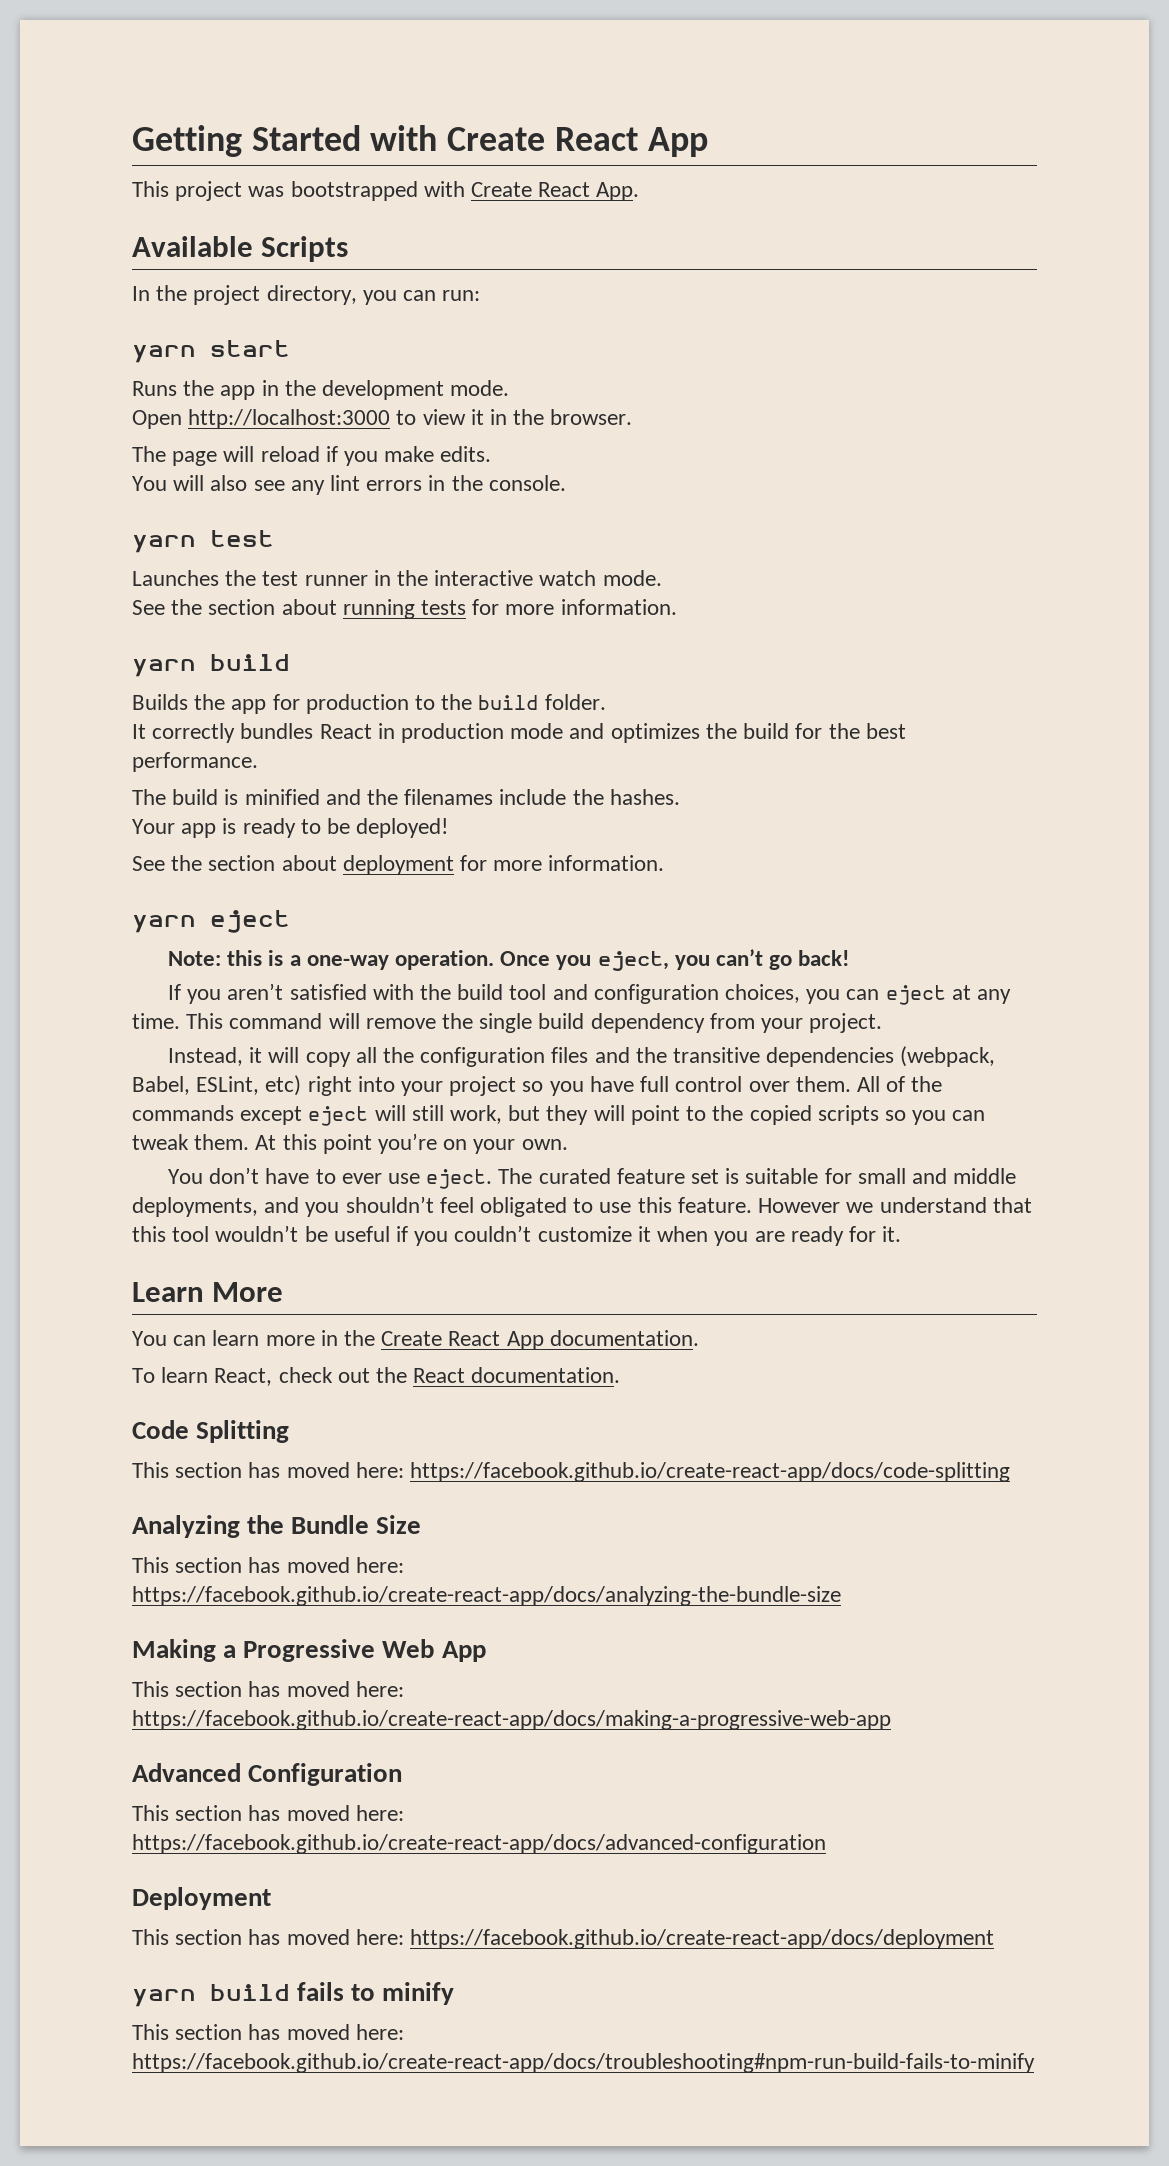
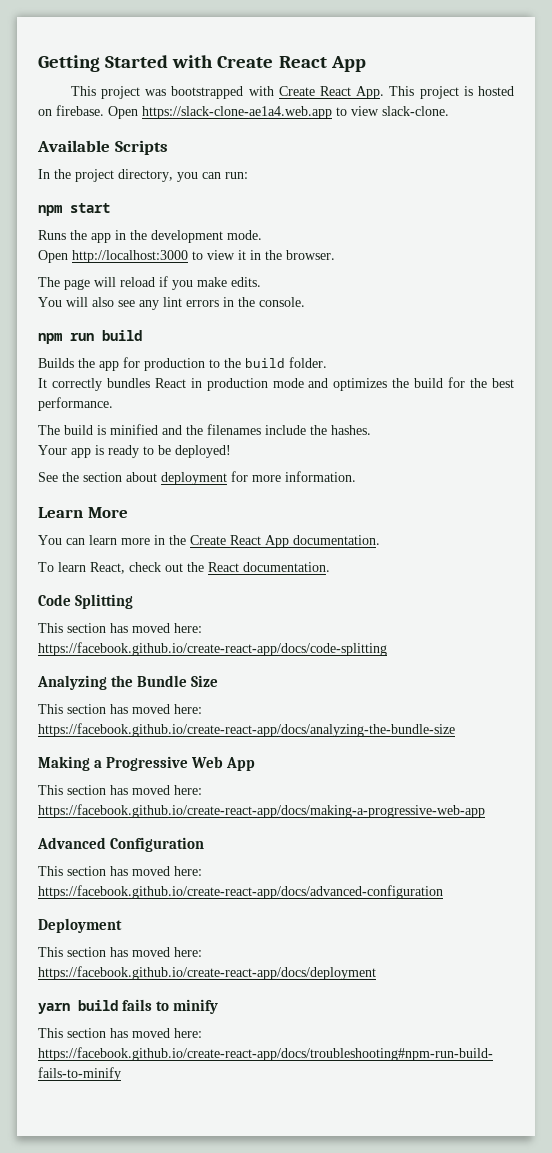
(640, 191) none -> [389,86,514,99] [38,105,449,119] This project is hosted on firebase. Open https://slack-clone-ae1a4.web.app to view slack-clone.
[132,345,196,363] yarn -> [38,205,62,216] npm
[132,530,274,553] [132,570,662,586] [132,599,677,619] [132,659,196,677] yarn test // Launches the test runner in the interactive watch mode. // See the section about running tests for more information. // yarn -> [38,333,94,344] npm run
[132,910,290,933] [167,949,850,971] [167,983,1012,1005] [132,1013,883,1033] [167,1046,996,1067] [132,1075,943,1096] [132,1105,986,1126] [132,1133,568,1154] [167,1167,1017,1189] [132,1196,1032,1217] [132,1225,902,1246] // yarn eject // Note: this is a one-way operation. Once you eject, you can’t go back! // If you aren’t satisfied with the build tool and configuration choices, you can eject at any time. This command will remove the single build dependency from your project. // Instead, it will copy all the configuration files and the transitive dependencies (webpack, Babel, ESLint, etc) right into your project so you have full control over them. All of the commands except eject will still work, but they will point to the copied scripts so you can tweak them. At this point you’re on your own. // You don’t have to ever use eject. The curated feature set is suitable for small and middle deployments, and you shouldn’t feel obligated to use this feature. However we understand that this tool wouldn’t be useful if you couldn’t customize it when you are ready for it. -> (356, 476) none

